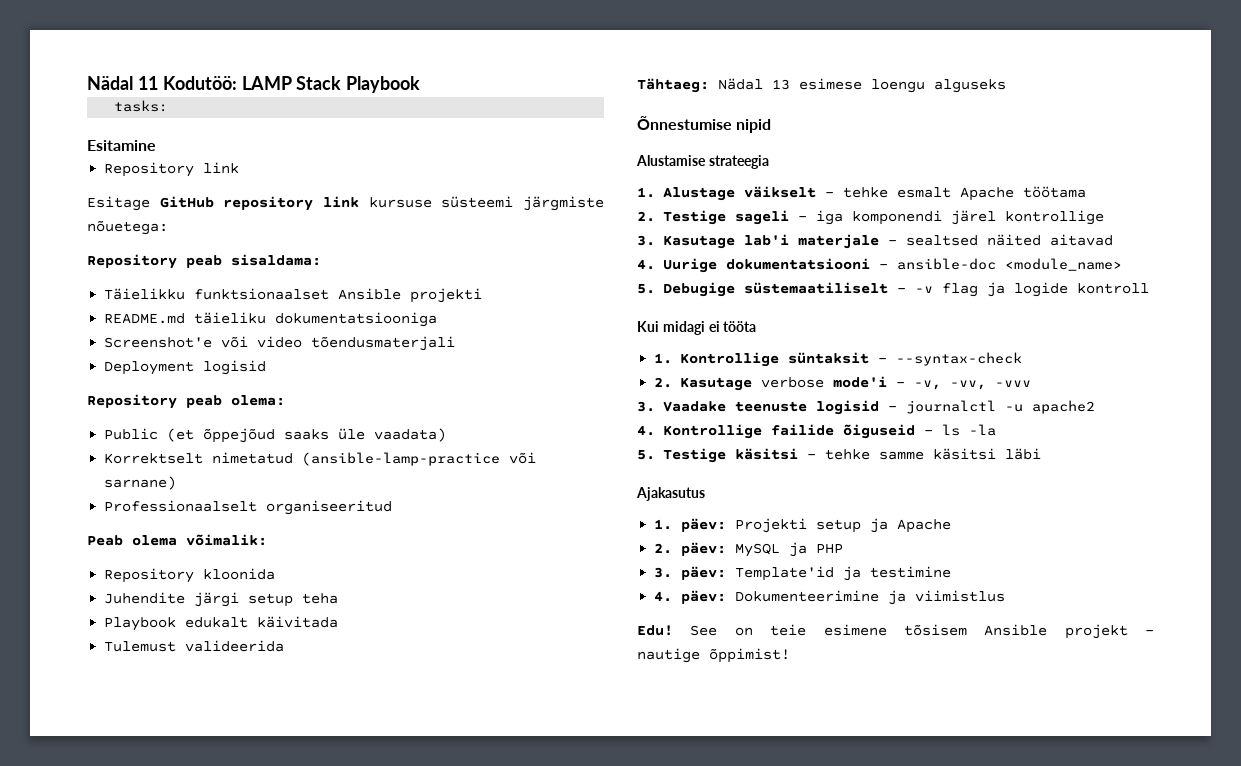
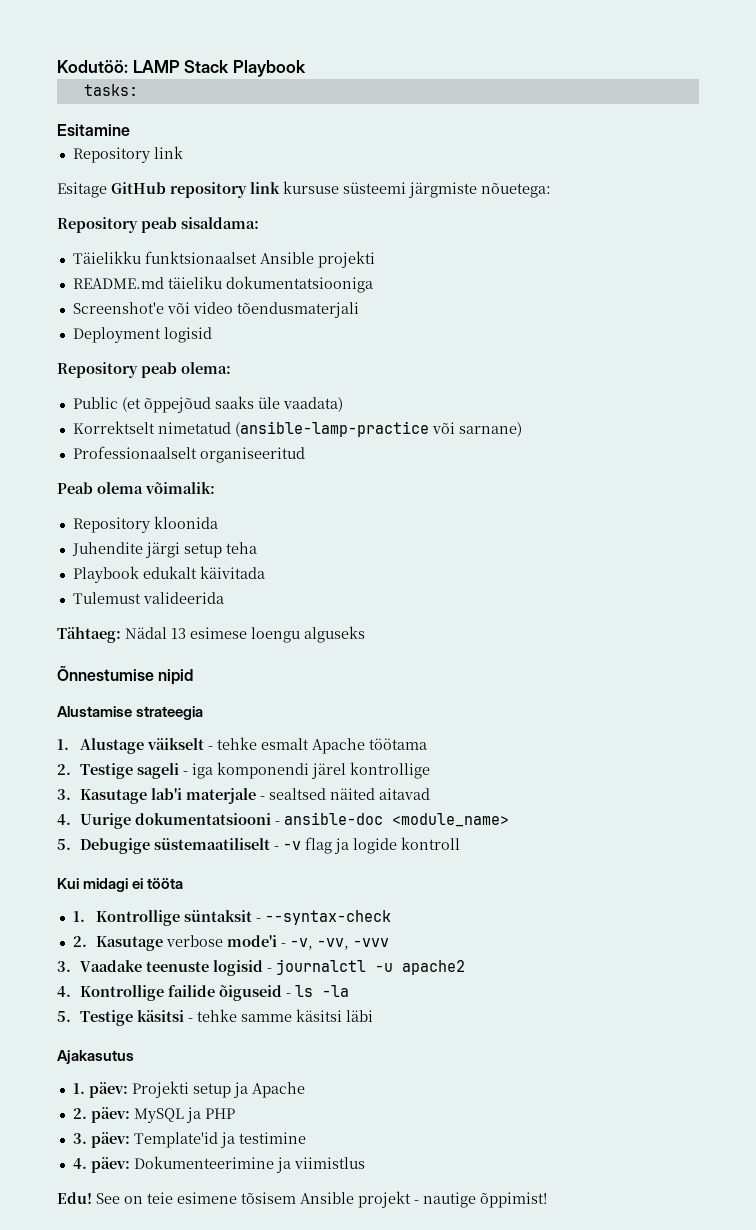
[87,76,158,90] Nädal 11 -> (57, 66) none

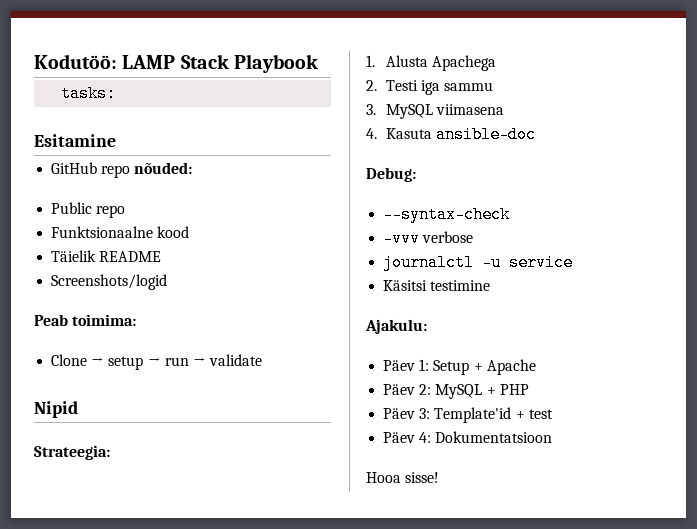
[72,146,183,163] [57,181,551,198] [57,217,259,233] [72,251,375,268] [72,276,373,293] [72,302,359,318] [72,327,212,343] [57,362,231,378] [72,396,343,413] [72,421,522,437] [72,446,305,463] [57,482,215,494] [72,516,218,533] [71,542,257,558] [72,566,265,583] [72,592,224,604] [57,626,365,643] [57,665,194,685] [57,706,204,720] [57,737,427,754] [57,762,430,779] [57,788,430,804] [57,812,509,829] [57,837,460,854] [57,878,184,892] [72,910,261,926] Repository link // Esitage GitHub repository link kursuse süsteemi järgmiste nõuetega: // Repository peab sisaldama: // Täielikku funktsionaalset Ansible projekti // README.md täieliku dokumentatsiooniga // Screenshot'e või video tõendusmaterjali // Deployment logisid // Repository peab olema: // Public (et õppejõud saaks üle vaadata) // Korrektselt nimetatud (ansible-lamp-practice või sarnane) // Professionaalselt organiseeritud // Peab olema võimalik: // Repository kloonida // Juhendite järgi setup teha // Playbook edukalt käivitada // Tulemust valideerida // Tähtaeg: Nädal 13 esimese loengu alguseks // Õnnestumise nipid // Alustamise strateegia // 1. Alustage väikselt - tehke esmalt Apache töötama // 2. Testige sageli - iga komponendi järel kontrollige // 3. Kasutage lab'i materjale - sealtsed näited aitavad // 4. Uurige dokumentatsiooni - ansible-doc <module_name> // 5. Debugige süstemaatiliselt - -v flag ja logide kontroll // Kui midagi ei tööta // 1. Kontrollige süntaksit - -> [51,162,193,178] [51,202,126,218] [51,226,190,238] [51,250,162,262] [51,274,168,290] [34,314,137,326] [51,354,263,370] [34,401,78,418] [34,445,110,460] [366,55,497,71] [366,80,494,95] [366,104,505,119] [366,126,537,143] [366,167,416,182] GitHub repo nõuded: // Public repo // Funktsionaalne kood // Täielik README // Screenshots/logid // Peab toimima: // Clone → setup → run → validate // Nipid // Strateegia: // 1. Alusta Apachega // 2. Testi iga sammu // 3. MySQL viimasena // 4. Kasuta ansible-doc // Debug: //
[72,936,163,951] 2. Kasutage -> [383,230,421,247] -vvv
[226,935,389,950] [57,959,465,976] [57,985,349,1001] [57,1009,373,1026] [57,1050,134,1064] [72,1081,305,1098] [72,1107,235,1123] [72,1132,306,1148] [72,1156,365,1173] [57,1191,547,1208] mode'i - -v, -vv, -vvv // 3. Vaadake teenuste logisid - journalctl -u apache2 // 4. Kontrollige failide õiguseid - ls -la // 5. Testige käsitsi - tehke samme käsitsi läbi // Ajakasutus // 1. päev: Projekti setup ja Apache // 2. päev: MySQL ja PHP // 3. päev: Template'id ja testimine // 4. päev: Dokumenteerimine ja viimistlus // Edu! See on teie esimene tõsisem Ansible projekt - nautige õppimist! -> [383,254,574,271] [383,280,491,291] [365,319,427,334] [383,359,536,375] [383,384,529,399] [383,407,553,423] [383,431,553,443] [366,472,440,483] // journalctl -u service // Käsitsi testimine // Ajakulu: // Päev 1: Setup + Apache // Päev 2: MySQL + PHP // Päev 3: Template'id + test // Päev 4: Dokumentatsioon // Hooa sisse!

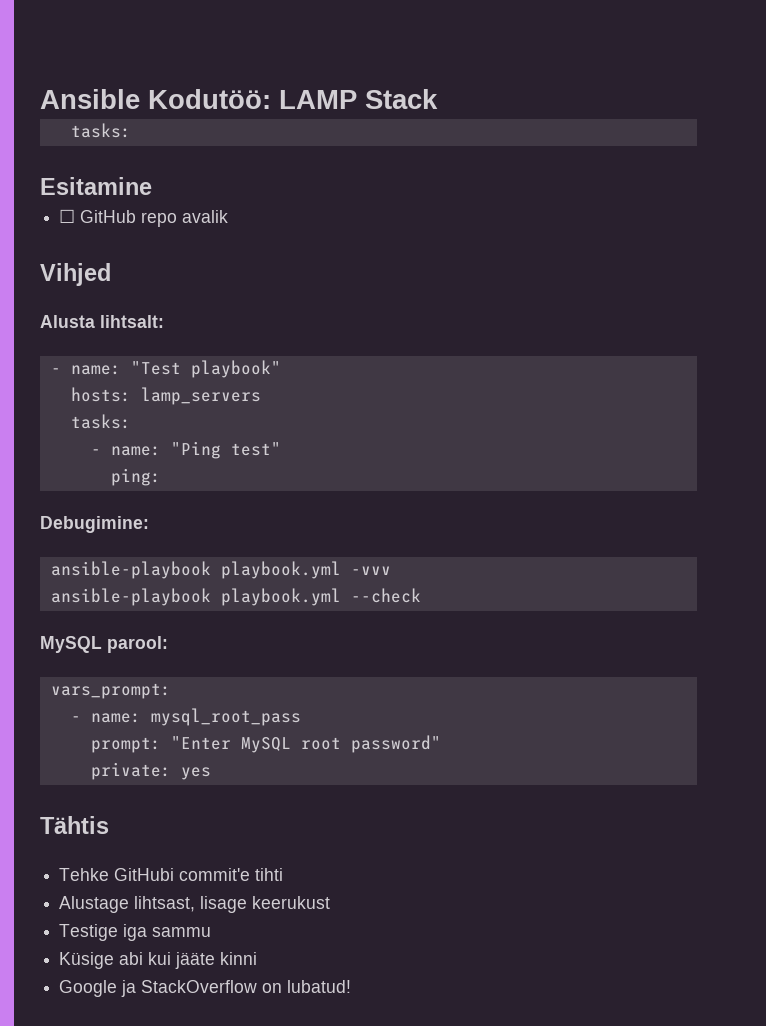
(34, 61) none -> [40,89,140,109] Ansible
[233,54,318,73] Playbook -> (438, 99) none
(116, 140) none -> [59,209,76,223] ☐
[134,162,193,174] [51,202,126,218] [51,226,190,238] [51,250,162,262] [51,274,168,290] [34,314,137,326] [51,354,263,370] [34,401,78,418] [34,445,110,460] [366,55,497,71] [366,80,494,95] [366,104,505,119] [366,126,537,143] [366,167,416,182] [383,206,511,223] [383,230,474,247] [383,254,574,271] [383,280,491,291] [365,319,427,334] [383,359,536,375] [383,384,529,399] [383,407,553,423] [383,431,553,443] [366,472,440,483] nõuded: // Public repo // Funktsionaalne kood // Täielik README // Screenshots/logid // Peab toimima: // Clone → setup → run → validate // Nipid // Strateegia: // 1. Alusta Apachega // 2. Testi iga sammu // 3. MySQL viimasena // 4. Kasuta ansible-doc // Debug: // --syntax-check // -vvv verbose // journalctl -u service // Käsitsi testimine // Ajakulu: // Päev 1: Setup + Apache // Päev 2: MySQL + PHP // Päev 3: Template'id + test // Päev 4: Dokumentatsioon // Hooa sisse! -> [182,210,229,223] [40,263,111,286] [40,315,164,328] [50,360,281,378] [70,387,261,405] [70,414,131,429] [90,441,281,459] [110,468,161,486] [40,516,149,533] [50,561,391,579] [50,588,421,606] [40,636,168,653] [50,683,171,699] [70,708,301,726] [90,735,441,753] [90,762,211,780] [40,816,109,834] [59,868,284,881] [59,896,331,913] [59,924,212,941] [59,952,258,969] [59,980,352,997] avalik // Vihjed // Alusta lihtsalt: // - name: "Test playbook" // hosts: lamp_servers // tasks: // - name: "Ping test" // ping: // Debugimine: // ansible-playbook playbook.yml -vvv // ansible-playbook playbook.yml --check // MySQL parool: // vars_prompt: // - name: mysql_root_pass // prompt: "Enter MySQL root password" // private: yes // Tähtis // Tehke GitHubi commit'e tihti // Alustage lihtsast, lisage keerukust // Testige iga sammu // Küsige abi kui jääte kinni // Google ja StackOverflow on lubatud!

